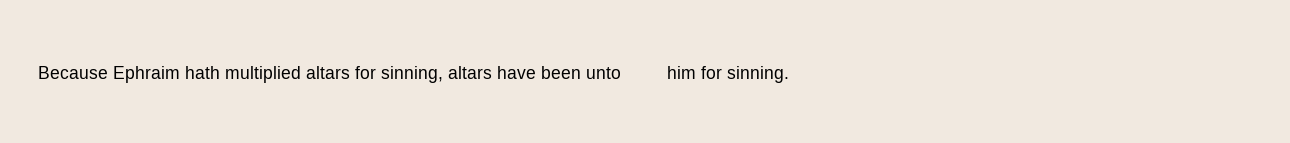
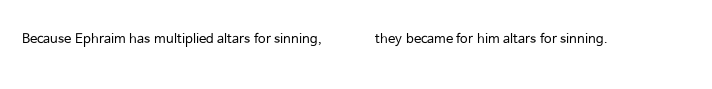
[185,66,220,79] hath -> [129,33,151,44] has
[448,66,696,79] altars have been unto him -> [375,32,537,47] they became for him altars

